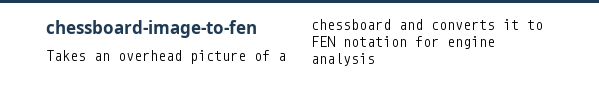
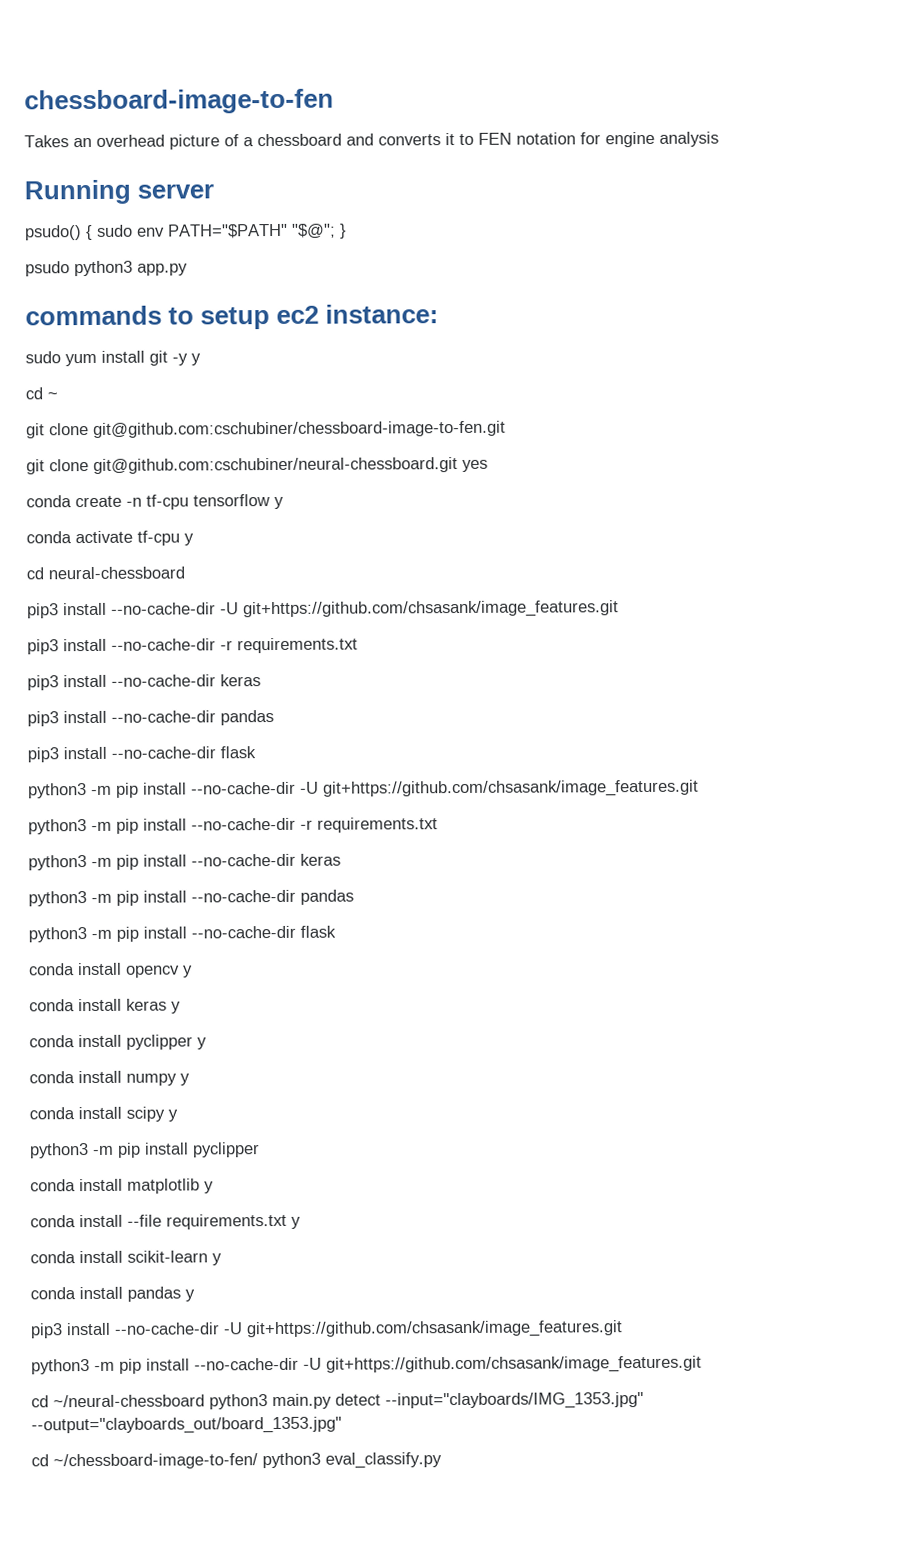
(375, 59) none -> [24,179,215,205] [25,223,347,241] [25,260,188,277] [25,304,440,330] [25,350,201,367] [25,387,58,400] [26,420,506,439] [26,457,488,475] [26,494,284,510] [26,530,194,546] [26,566,185,580] [27,600,619,619] [27,637,358,655] [27,674,261,691] [27,710,274,727] [27,746,256,763] [28,779,699,799] [28,817,438,835] [28,853,341,871] [28,889,354,907] [28,925,336,943] [29,962,193,978] [29,998,181,1014] [29,1034,207,1050] [29,1070,190,1086] [29,1106,178,1122] [29,1142,260,1159] [30,1178,214,1194] [30,1213,301,1230] [30,1250,222,1266] [30,1286,195,1302] [30,1320,623,1339] [31,1355,702,1375] [31,1392,644,1410] [31,1416,342,1435] [31,1452,442,1470] // Running server // psudo() { sudo env PATH="$PATH" "$@"; } // psudo python3 app.py // commands to setup ec2 instance: // sudo yum install git -y y // cd ~ // git clone git@github.com:cschubiner/chessboard-image-to-fen.git // git clone git@github.com:cschubiner/neural-chessboard.git yes // conda create -n tf-cpu tensorflow y // conda activate tf-cpu y // cd neural-chessboard // pip3 install --no-cache-dir -U git+https://github.com/chsasank/image_features.git // pip3 install --no-cache-dir -r requirements.txt // pip3 install --no-cache-dir keras // pip3 install --no-cache-dir pandas // pip3 install --no-cache-dir flask // python3 -m pip install --no-cache-dir -U git+https://github.com/chsasank/image_features.git // python3 -m pip install --no-cache-dir -r requirements.txt // python3 -m pip install --no-cache-dir keras // python3 -m pip install --no-cache-dir pandas // python3 -m pip install --no-cache-dir flask // conda install opencv y // conda install keras y // conda install pyclipper y // conda install numpy y // conda install scipy y // python3 -m pip install pyclipper // conda install matplotlib y // conda install --file requirements.txt y // conda install scikit-learn y // conda install pandas y // pip3 install --no-cache-dir -U git+https://github.com/chsasank/image_features.git // python3 -m pip install --no-cache-dir -U git+https://github.com/chsasank/image_features.git // cd ~/neural-chessboard python3 main.py detect --input="clayboards/IMG_1353.jpg" --output="clayboards_out/board_1353.jpg" // cd ~/chessboard-image-to-fen/ python3 eval_classify.py

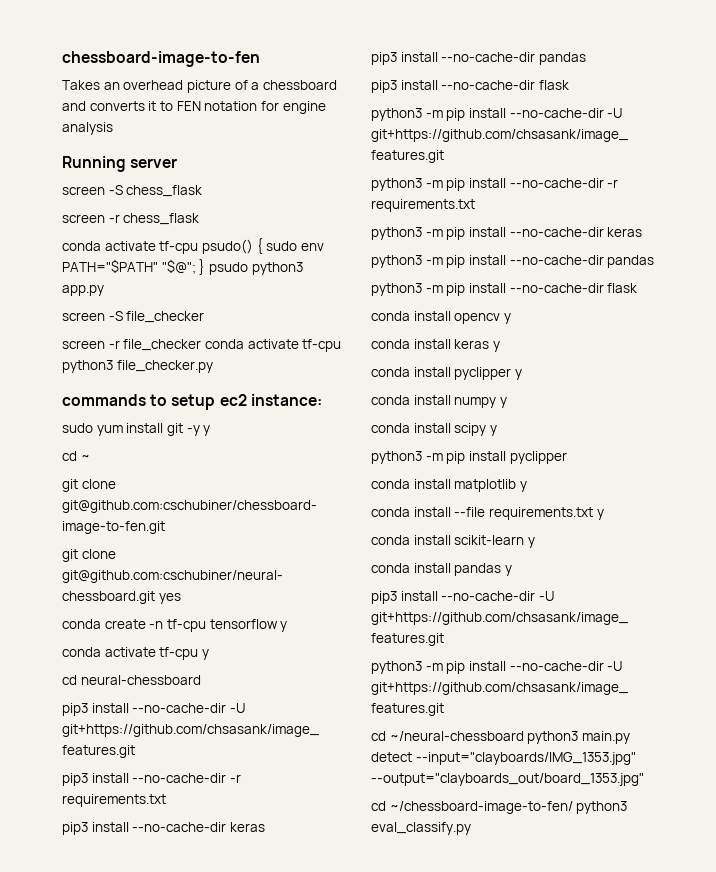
(215, 191) none -> [62,185,203,197] [62,213,200,225] [62,241,199,254] screen -S chess_flask // screen -r chess_flask // conda activate tf-cpu
(347, 231) // -> (206, 267) none
(188, 269) none -> [62,311,205,323] [62,339,342,352] [62,360,213,373] // screen -S file_checker // screen -r file_checker conda activate tf-cpu python3 file_checker.py

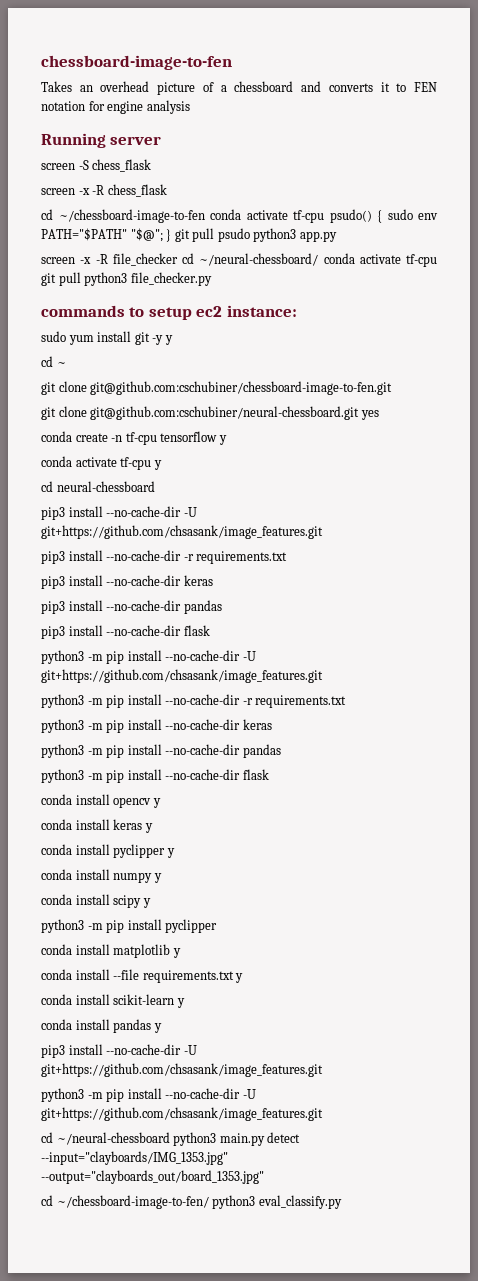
[108,213,200,225] -r chess_flask // -> [78,184,167,197] [41,209,205,223] -x -R chess_flask // cd ~/chessboard-image-to-fen
(206, 267) none -> [174,228,215,242] git pull
[108,311,205,323] [62,339,342,352] -S file_checker // screen -r file_checker conda activate tf-cpu -> [80,253,437,267] [41,272,81,286] -x -R file_checker cd ~/neural-chessboard/ conda activate tf-cpu git pull

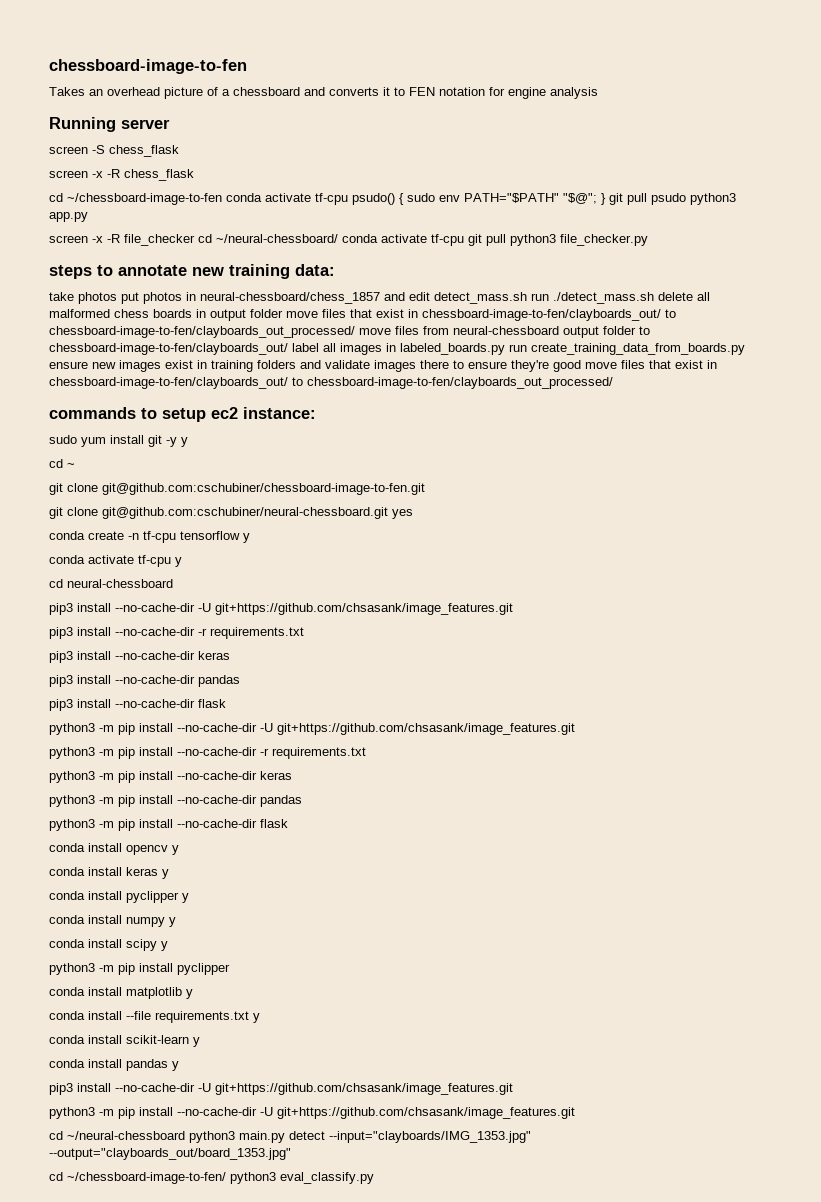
(212, 279) none -> [49,264,335,279] [49,292,710,304] [49,309,676,321] [49,326,650,338] [49,343,745,355] [49,360,717,372] [49,377,613,389] // steps to annotate new training data: // take photos put photos in neural-chessboard/chess_1857 and edit detect_mass.sh run ./detect_mass.sh delete all malformed chess boards in output folder move files that exist in chessboard-image-to-fen/clayboards_out/ to chessboard-image-to-fen/clayboards_out_processed/ move files from neural-chessboard output folder to chessboard-image-to-fen/clayboards_out/ label all images in labeled_boards.py run create_training_data_from_boards.py ensure new images exist in training folders and validate images there to ensure they're good move files that exist in chessboard-image-to-fen/clayboards_out/ to chessboard-image-to-fen/clayboards_out_processed/

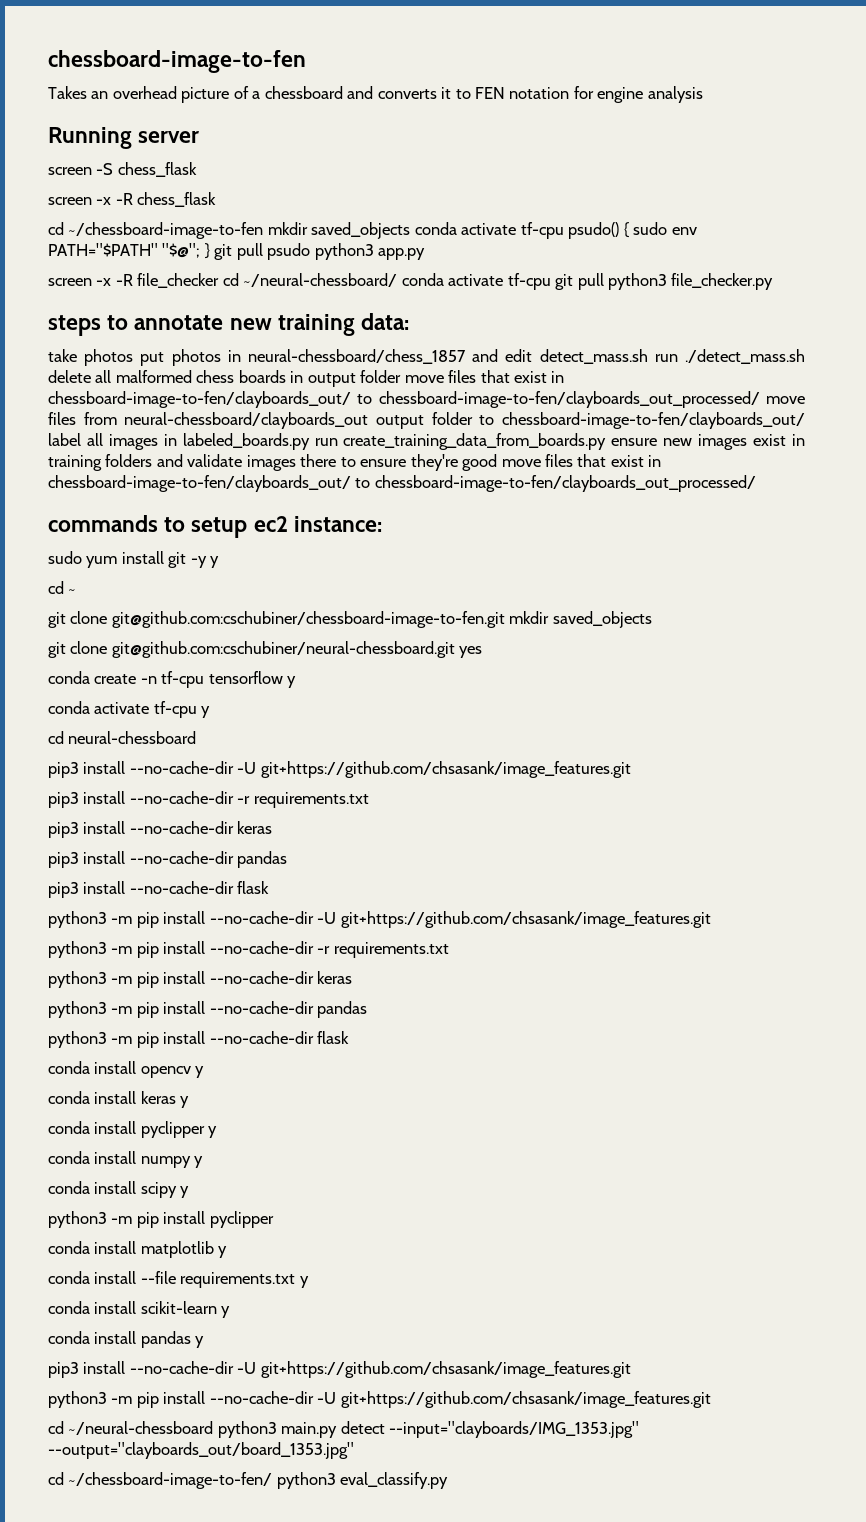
(222, 199) none -> [267,222,411,239] mkdir saved_objects
[453,326,559,335] neural-chessboard -> [124,412,369,429] neural-chessboard/clayboards_out
(425, 489) none -> [509,611,652,628] mkdir saved_objects

